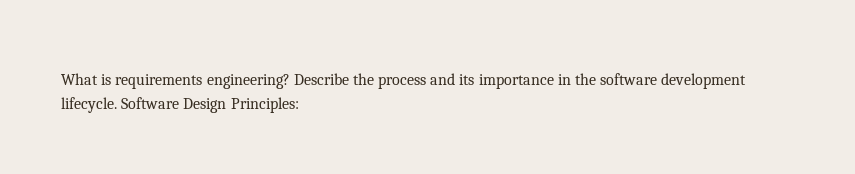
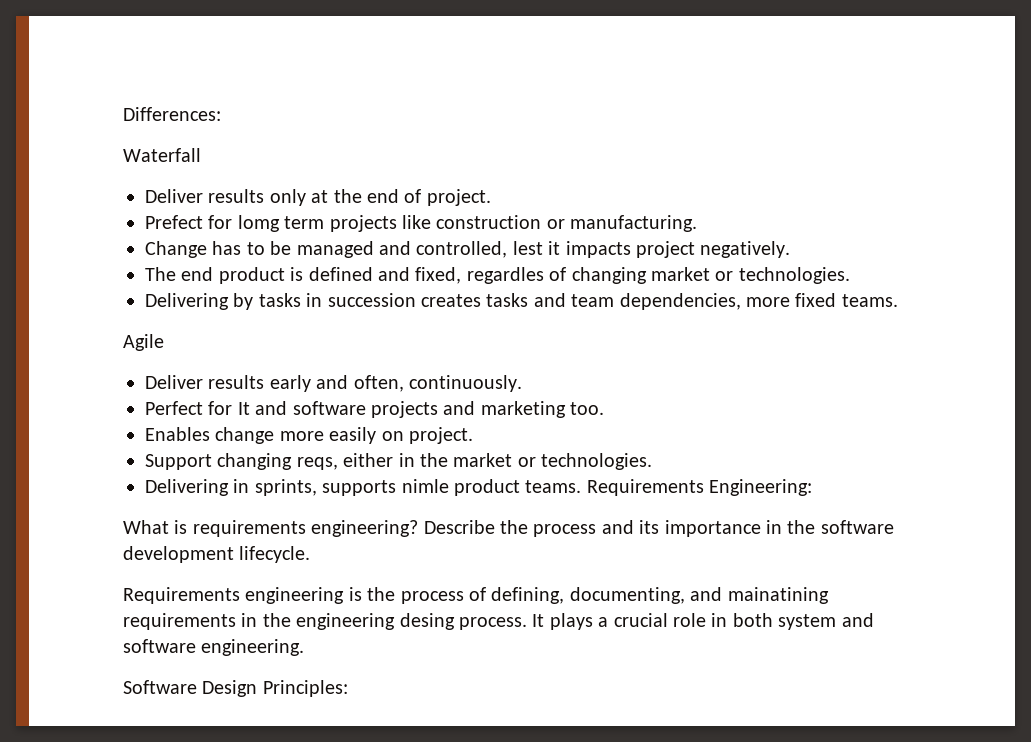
(61, 79) none -> [123,107,221,121] [123,148,201,162] [145,189,491,206] [145,215,698,232] [145,241,791,258] [145,267,850,284] [145,293,898,310] [123,334,164,351] [145,375,522,392] [145,401,605,418] [145,427,473,444] [145,453,653,470] [145,479,813,496] Differences: // Waterfall // Deliver results only at the end of project. // Prefect for lomg term projects like construction or manufacturing. // Change has to be managed and controlled, lest it impacts project negatively. // The end product is defined and fixed, regardles of changing market or technologies. // Delivering by tasks in succession creates tasks and team dependencies, more fixed teams. // Agile // Deliver results early and often, continuously. // Perfect for It and software projects and marketing too. // Enables change more easily on project. // Support changing reqs, either in the market or technologies. // Delivering in sprints, supports nimle product teams. Requirements Engineering: //
(117, 105) none -> [123,587,829,604] [123,613,874,630] [123,639,305,656] // Requirements engineering is the process of defining, documenting, and mainatining requirements in the engineering desing process. It plays a crucial role in both system and software engineering. //

